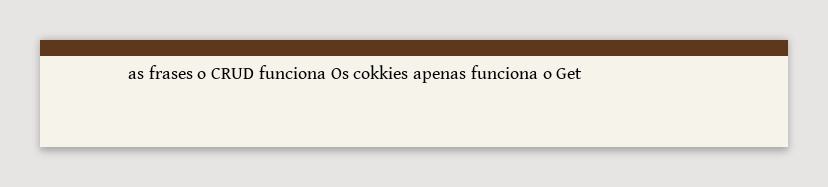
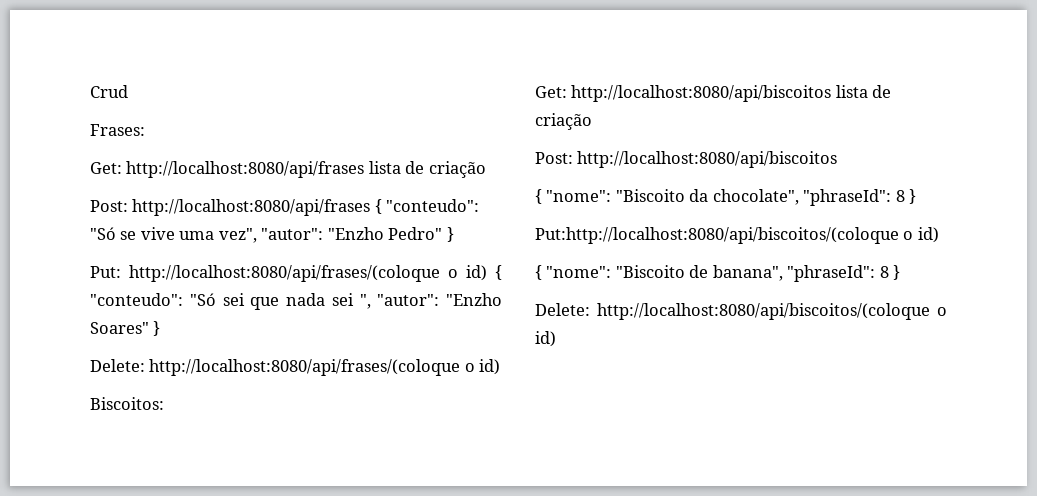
[128,65,583,83] as frases o CRUD funciona Os cokkies apenas funciona o Get -> [90,85,128,98] [90,124,145,136] [90,161,486,178] [90,199,480,216] [90,227,454,243] [90,265,502,282] [90,293,502,310] [90,321,161,336] [90,359,501,376] [90,397,164,410] [535,85,892,102] [535,113,592,130] [535,151,838,168] [535,189,917,206] [535,227,939,244] [535,265,901,282] [535,303,947,320] [535,331,556,347] Crud // Frases: // Get: http://localhost:8080/api/frases lista de criação // Post: http://localhost:8080/api/frases { "conteudo": "Só se vive uma vez", "autor": "Enzho Pedro" } // Put: http://localhost:8080/api/frases/(coloque o id) { "conteudo": "Só sei que nada sei ", "autor": "Enzho Soares" } // Delete: http://localhost:8080/api/frases/(coloque o id) // Biscoitos: // Get: http://localhost:8080/api/biscoitos lista de criação // Post: http://localhost:8080/api/biscoitos // { "nome": "Biscoito da chocolate", "phraseId": 8 } // Put:http://localhost:8080/api/biscoitos/(coloque o id) // { "nome": "Biscoito de banana", "phraseId": 8 } // Delete: http://localhost:8080/api/biscoitos/(coloque o id)

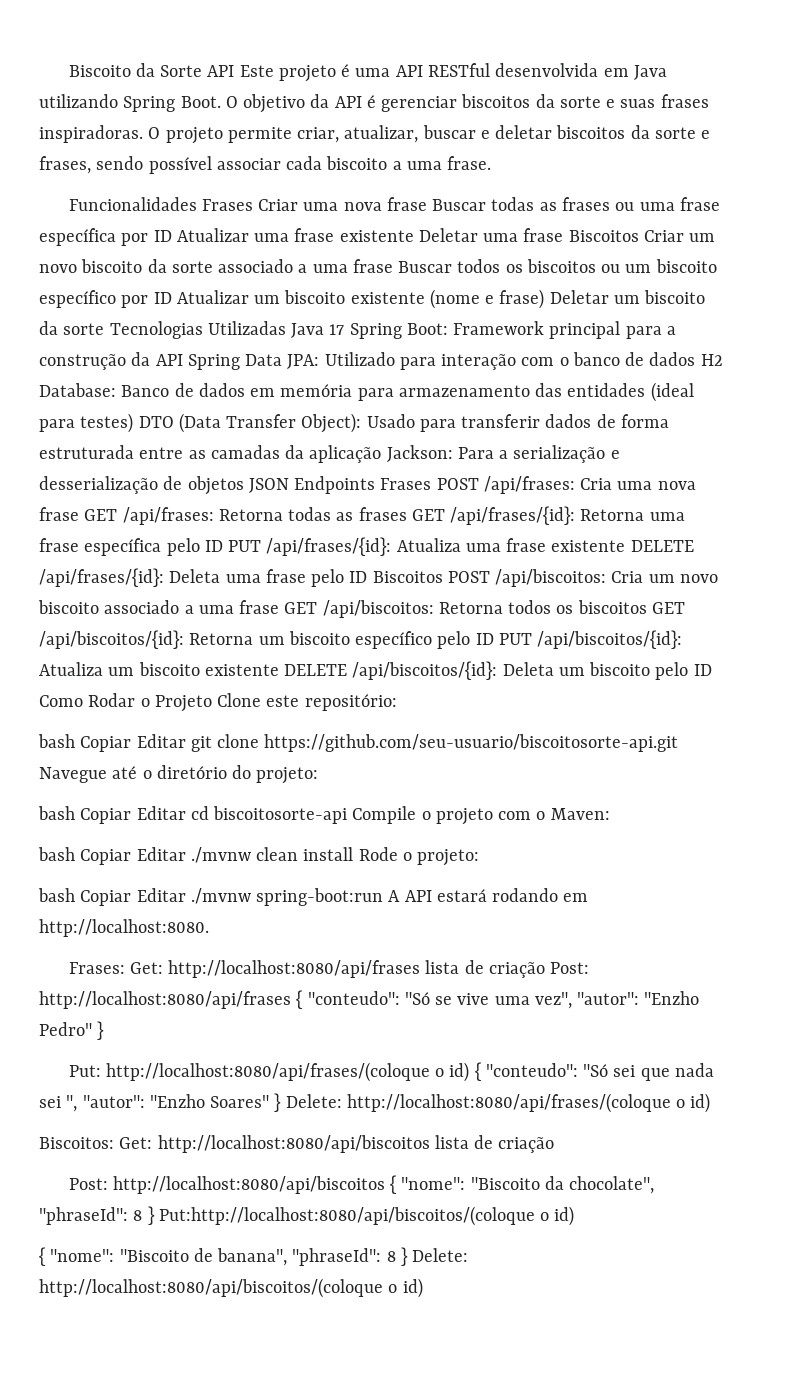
[90,85,128,98] Crud -> [68,63,667,82] [39,94,709,113] [39,125,711,144] [39,156,492,174] [68,197,720,211] [39,228,716,246] [39,259,717,273] [39,289,706,309] [39,321,676,339] [39,352,723,370] [39,382,694,402] [39,413,669,433] [39,445,620,463] [39,476,696,495] [39,506,685,525] [39,537,694,556] [39,568,718,587] [38,600,685,618] [39,630,683,649] [39,661,712,680] [39,693,397,712] [38,734,679,752] [39,765,319,784] [38,806,610,825] [38,847,480,866] [38,888,589,906] [39,919,209,937] Biscoito da Sorte API Este projeto é uma API RESTful desenvolvida em Java utilizando Spring Boot. O objetivo da API é gerenciar biscoitos da sorte e suas frases inspiradoras. O projeto permite criar, atualizar, buscar e deletar biscoitos da sorte e frases, sendo possível associar cada biscoito a uma frase. // Funcionalidades Frases Criar uma nova frase Buscar todas as frases ou uma frase específica por ID Atualizar uma frase existente Deletar uma frase Biscoitos Criar um novo biscoito da sorte associado a uma frase Buscar todos os biscoitos ou um biscoito específico por ID Atualizar um biscoito existente (nome e frase) Deletar um biscoito da sorte Tecnologias Utilizadas Java 17 Spring Boot: Framework principal para a construção da API Spring Data JPA: Utilizado para interação com o banco de dados H2 Database: Banco de dados em memória para armazenamento das entidades (ideal para testes) DTO (Data Transfer Object): Usado para transferir dados de forma estruturada entre as camadas da aplicação Jackson: Para a serialização e desserialização de objetos JSON Endpoints Frases POST /api/frases: Cria uma nova frase GET /api/frases: Retorna todas as frases GET /api/frases/{id}: Retorna uma frase específica pelo ID PUT /api/frases/{id}: Atualiza uma frase existente DELETE /api/frases/{id}: Deleta uma frase pelo ID Biscoitos POST /api/biscoitos: Cria um novo biscoito associado a uma frase GET /api/biscoitos: Retorna todos os biscoitos GET /api/biscoitos/{id}: Retorna um biscoito específico pelo ID PUT /api/biscoitos/{id}: Atualiza um biscoito existente DELETE /api/biscoitos/{id}: Deleta um biscoito pelo ID Como Rodar o Projeto Clone este repositório: // bash Copiar Editar git clone https://github.com/seu-usuario/biscoitosorte-api.git Navegue até o diretório do projeto: // bash Copiar Editar cd biscoitosorte-api Compile o projeto com o Maven: // bash Copiar Editar ./mvnw clean install Rode o projeto: // bash Copiar Editar ./mvnw spring-boot:run A API estará rodando em http://localhost:8080.
(145, 130) // -> (125, 968) none
(486, 169) // -> (545, 970) none
(161, 328) // -> (282, 1102) none
(164, 403) // -> (114, 1143) none
(838, 159) // -> (385, 1185) none
(917, 196) // -> (155, 1215) none
(901, 272) // -> (408, 1256) none

